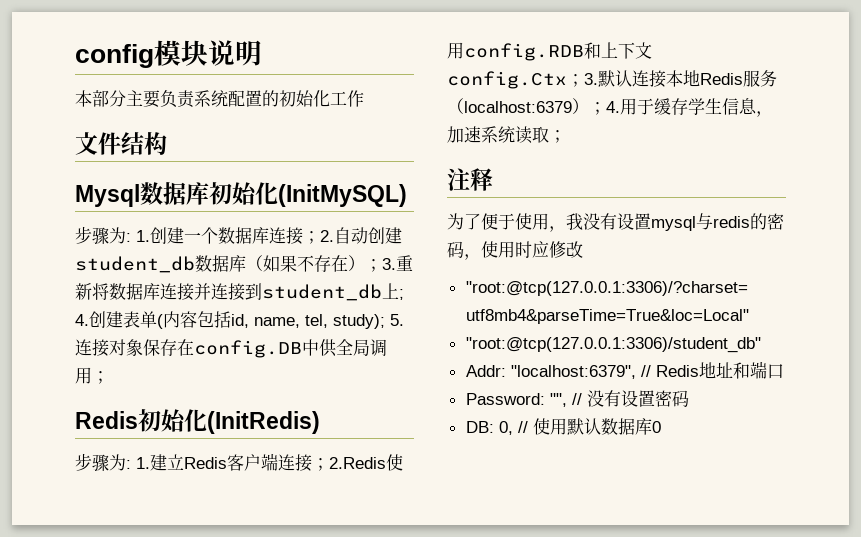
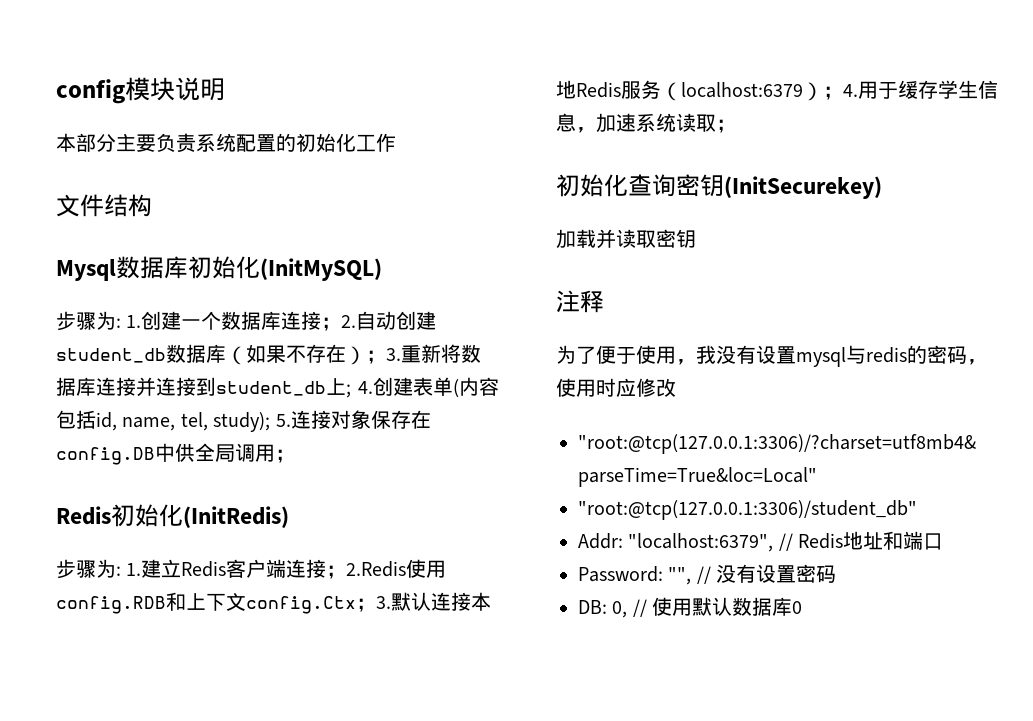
(566, 136) none -> [556,174,882,199] [556,229,696,249] // 初始化查询密钥(InitSecurekey) // 加载并读取密钥

